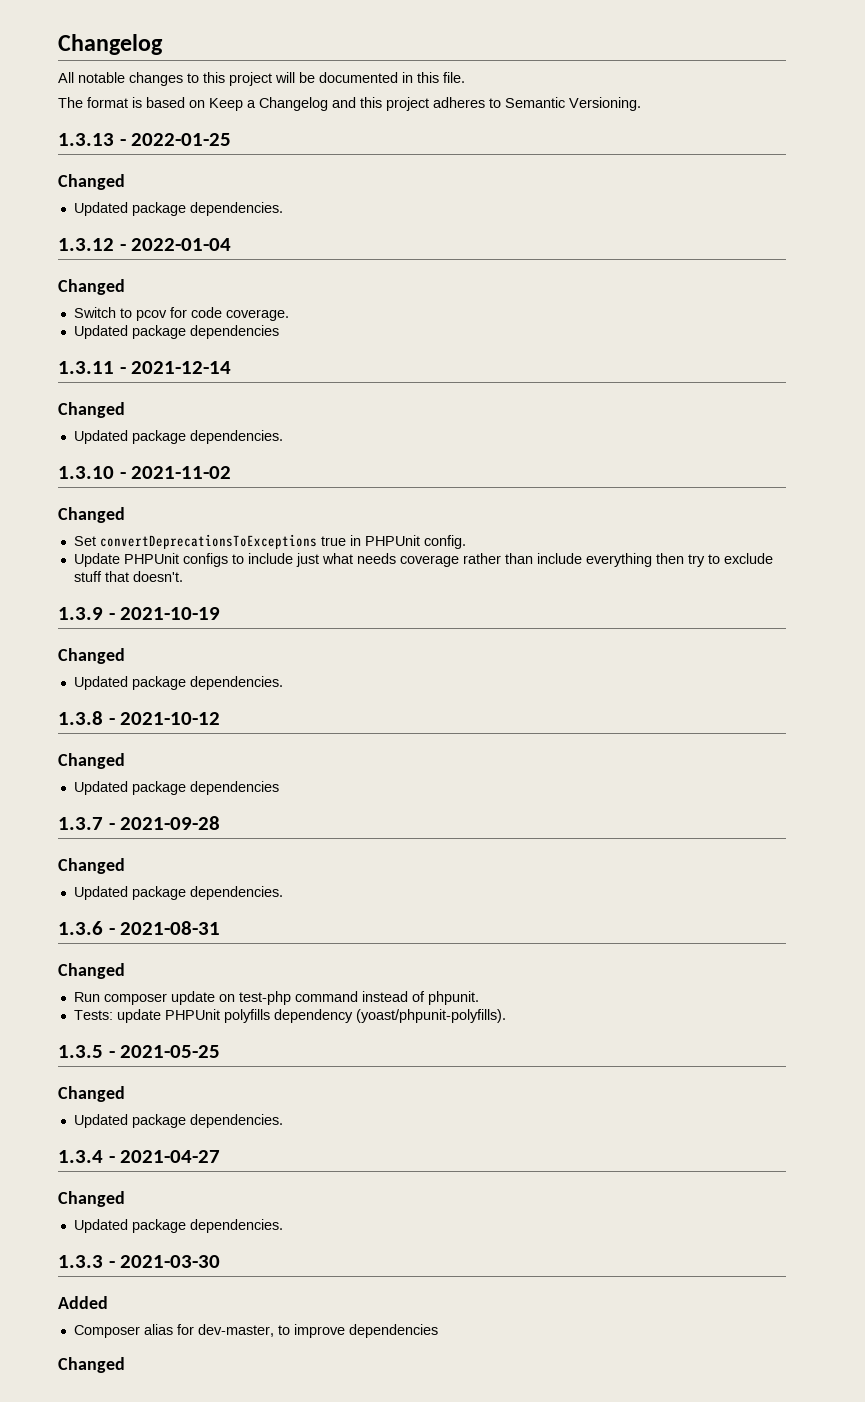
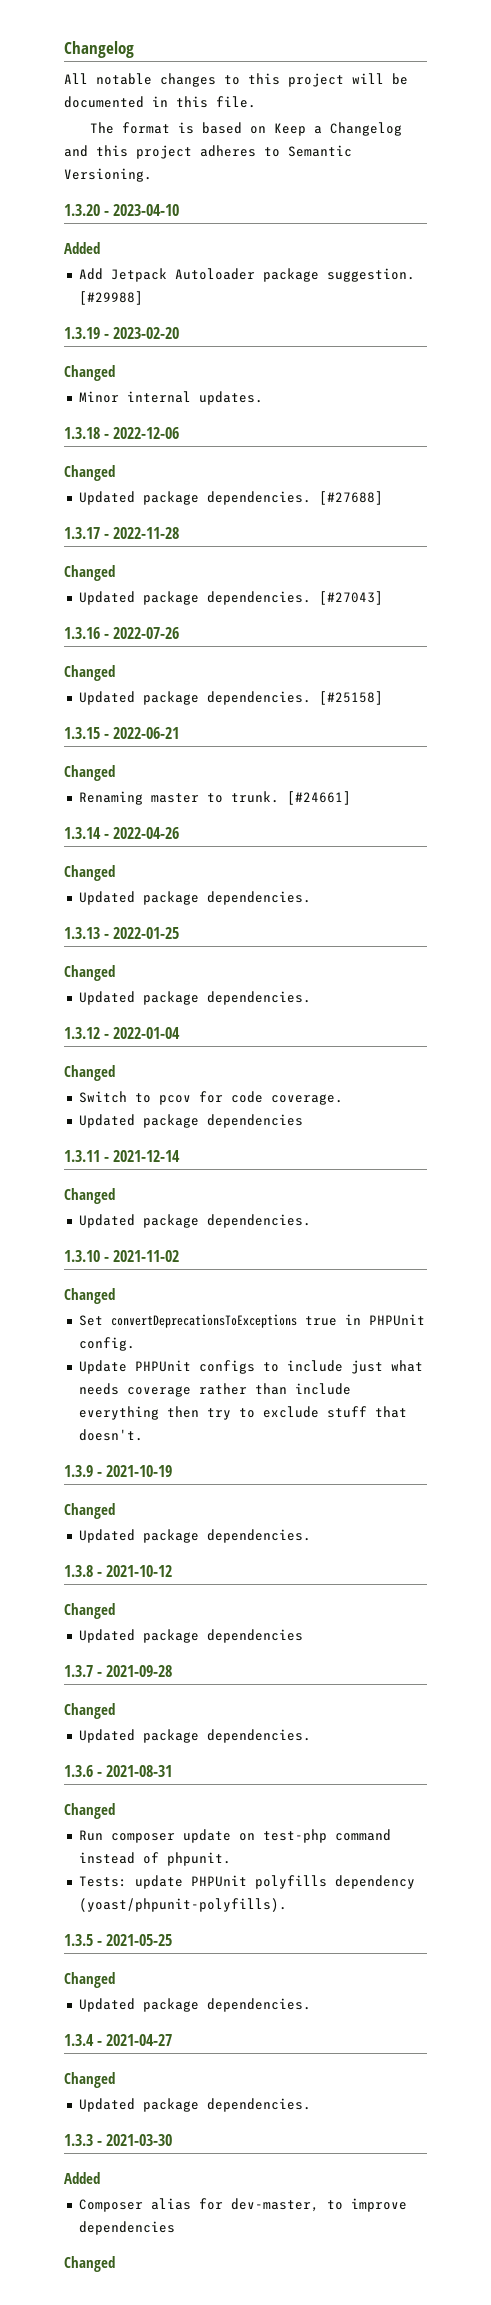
(641, 104) none -> [64,204,180,216] [64,242,100,254] [78,268,415,282] [78,291,143,305] [64,327,180,339] [64,365,115,381] [78,391,263,405] [64,427,180,439] [64,465,115,481] [78,491,383,505] [64,527,180,539] [64,565,115,581] [78,591,383,605] [64,627,180,639] [64,665,115,681] [78,691,383,705] [64,727,180,739] [64,765,115,781] [78,791,351,805] [64,827,180,839] [64,865,115,881] [78,891,311,905] // 1.3.20 - 2023-04-10 // Added // Add Jetpack Autoloader package suggestion. [#29988] // 1.3.19 - 2023-02-20 // Changed // Minor internal updates. // 1.3.18 - 2022-12-06 // Changed // Updated package dependencies. [#27688] // 1.3.17 - 2022-11-28 // Changed // Updated package dependencies. [#27043] // 1.3.16 - 2022-07-26 // Changed // Updated package dependencies. [#25158] // 1.3.15 - 2022-06-21 // Changed // Renaming master to trunk. [#24661] // 1.3.14 - 2022-04-26 // Changed // Updated package dependencies.

